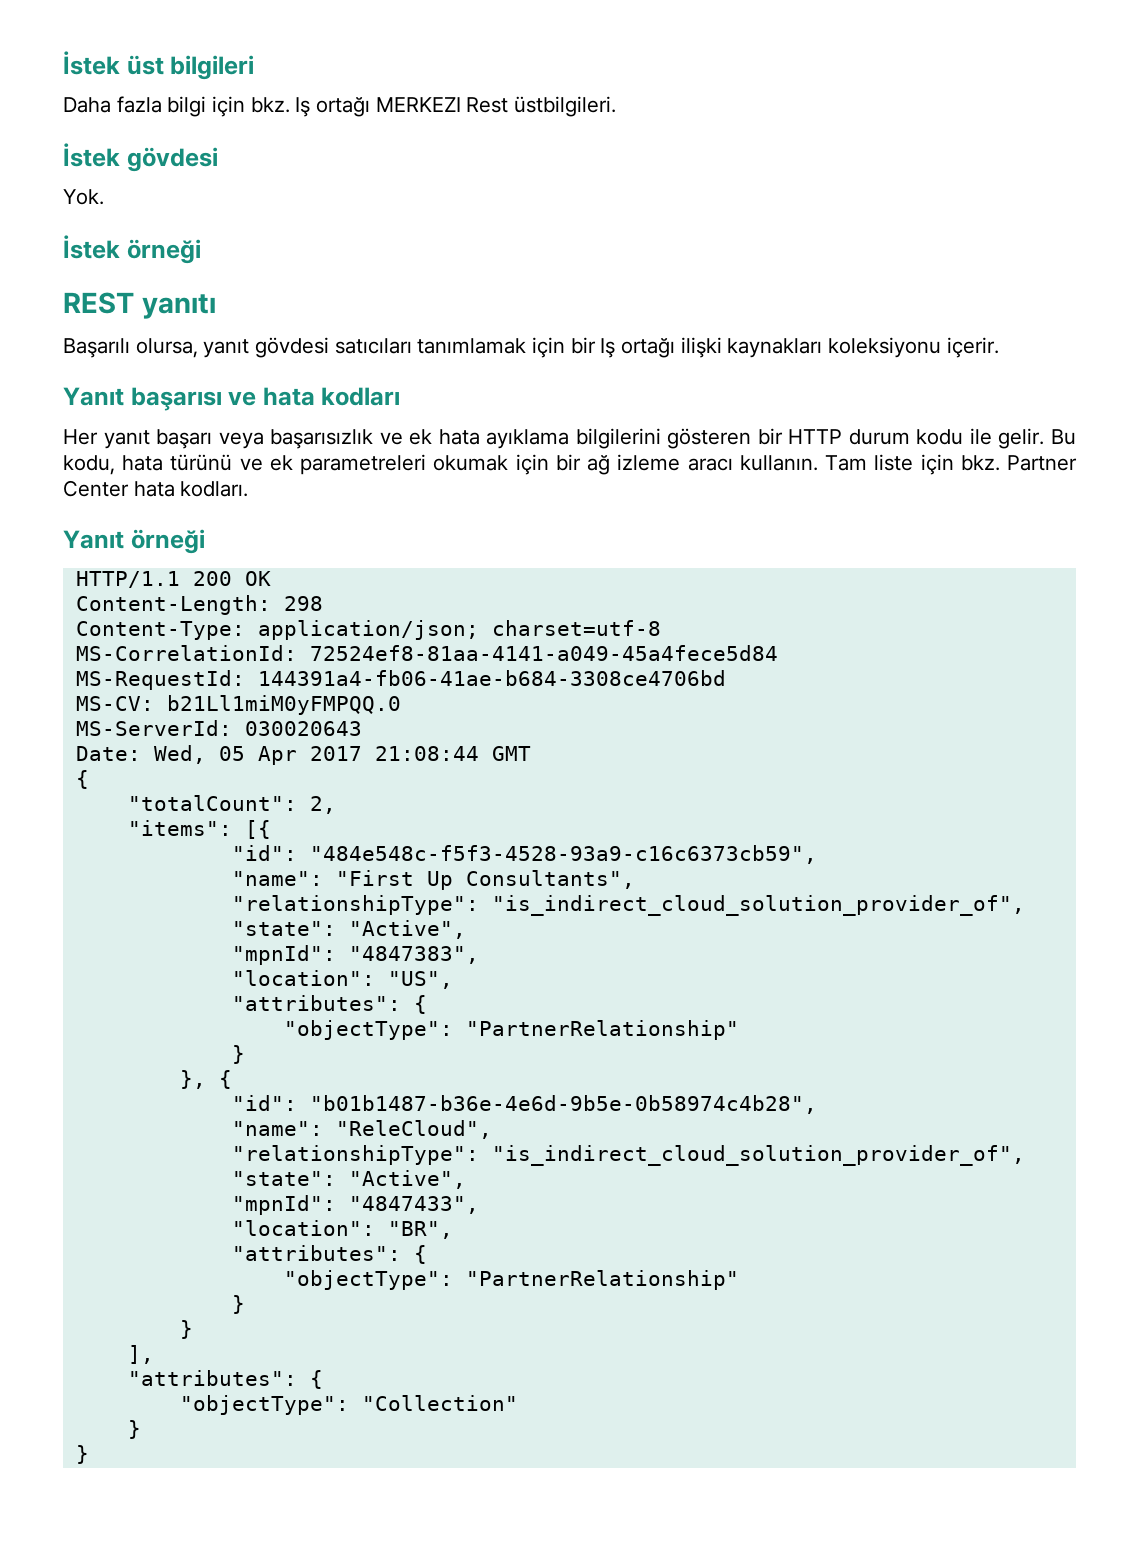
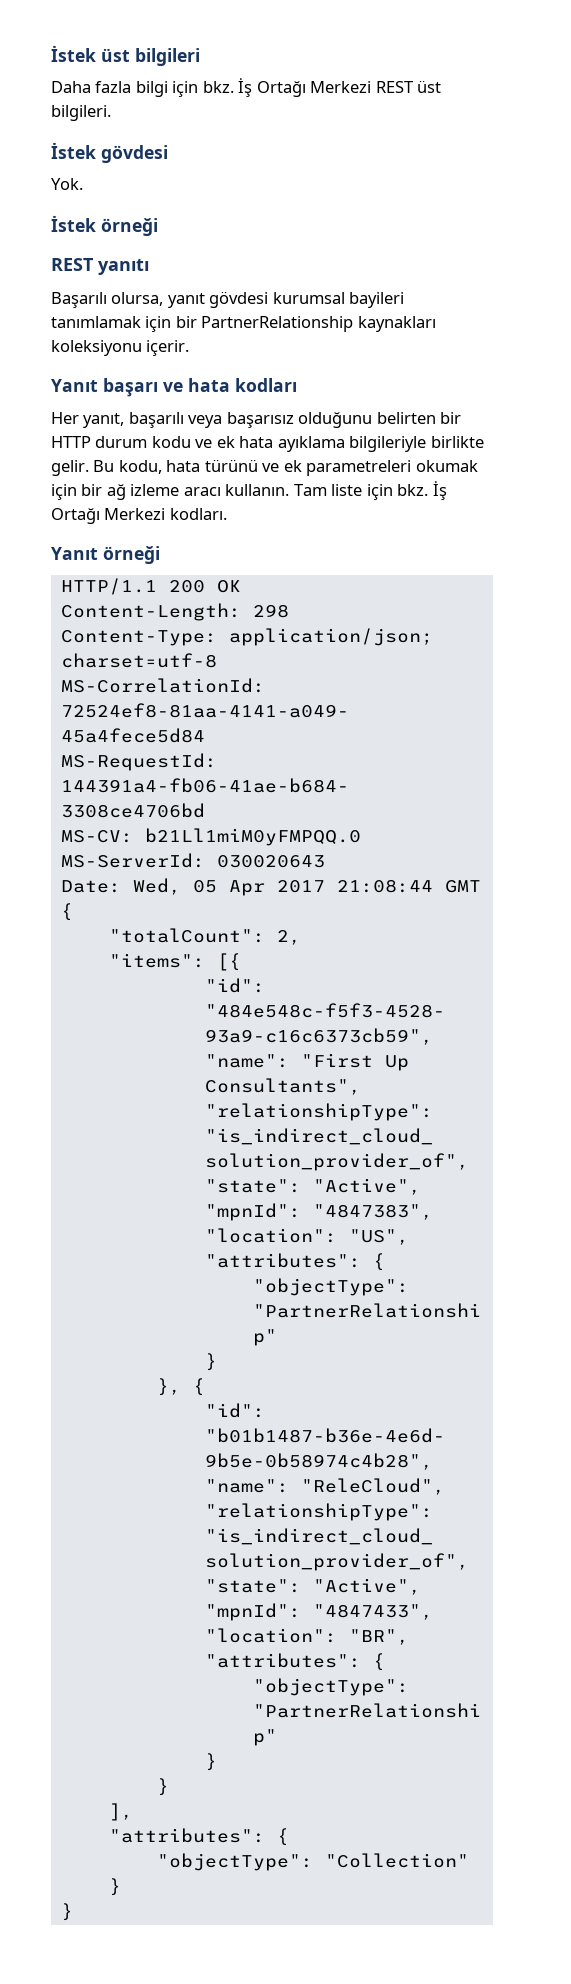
[295,96,617,117] Iş ortağı MERKEZI Rest üstbilgileri. -> [238,78,442,97] [51,105,111,121] İş Ortağı Merkezi REST üst bilgileri.
[334,338,412,354] satıcıları -> [272,292,405,308] kurumsal bayileri
[600,337,722,358] Iş ortağı ilişki -> [201,316,354,332] PartnerRelationship
[130,387,222,411] başarısı -> [103,378,158,397] başarı
[103,428,992,449] yanıt başarı veya başarısızlık ve ek hata ayıklama bilgilerini gösteren bir HTTP durum kodu ile -> [83,412,462,428] [51,436,484,452] yanıt, başarılı veya başarısız olduğunu belirten bir HTTP durum kodu ve ek hata ayıklama bilgileriyle birlikte
[1007,455,1078,471] [63,480,175,497] Partner Center hata -> [432,481,447,500] [51,508,166,524] İş Ortağı Merkezi

